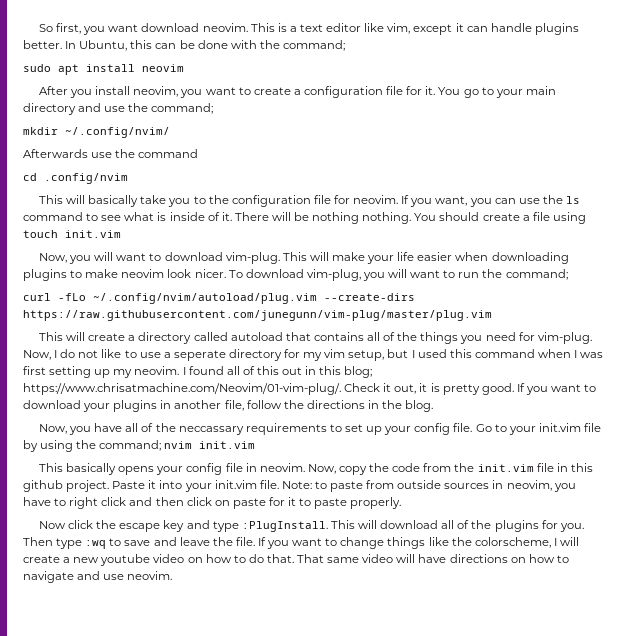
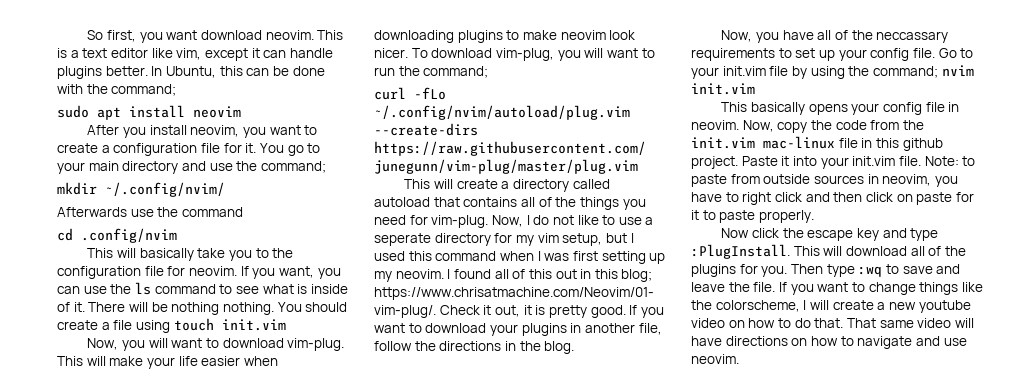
(534, 468) none -> [763,136,835,149] mac-linux

